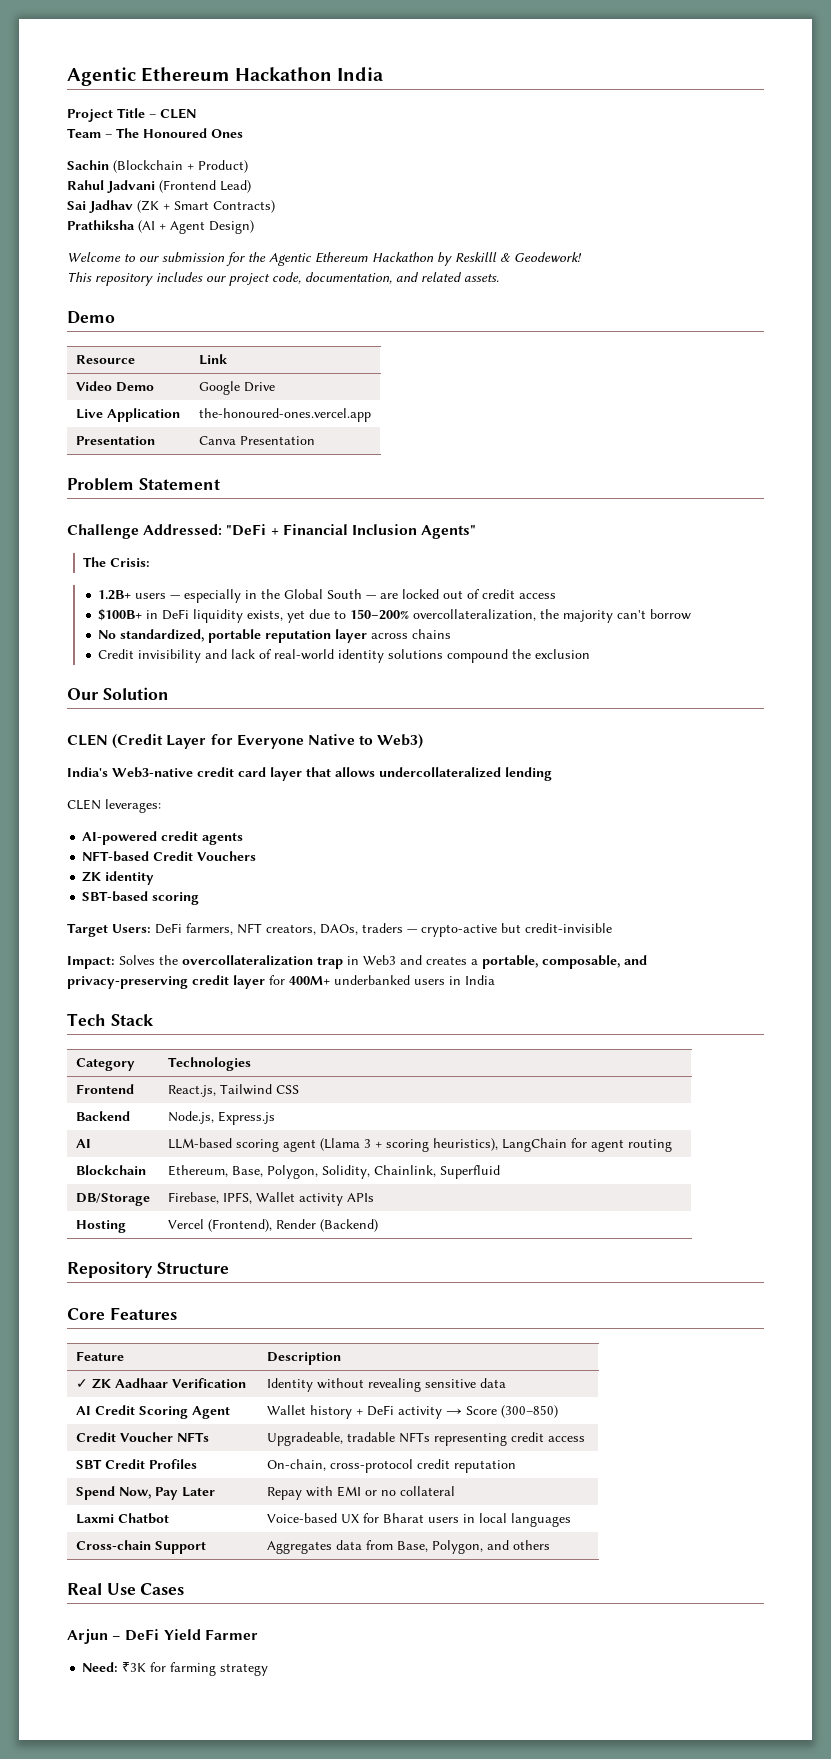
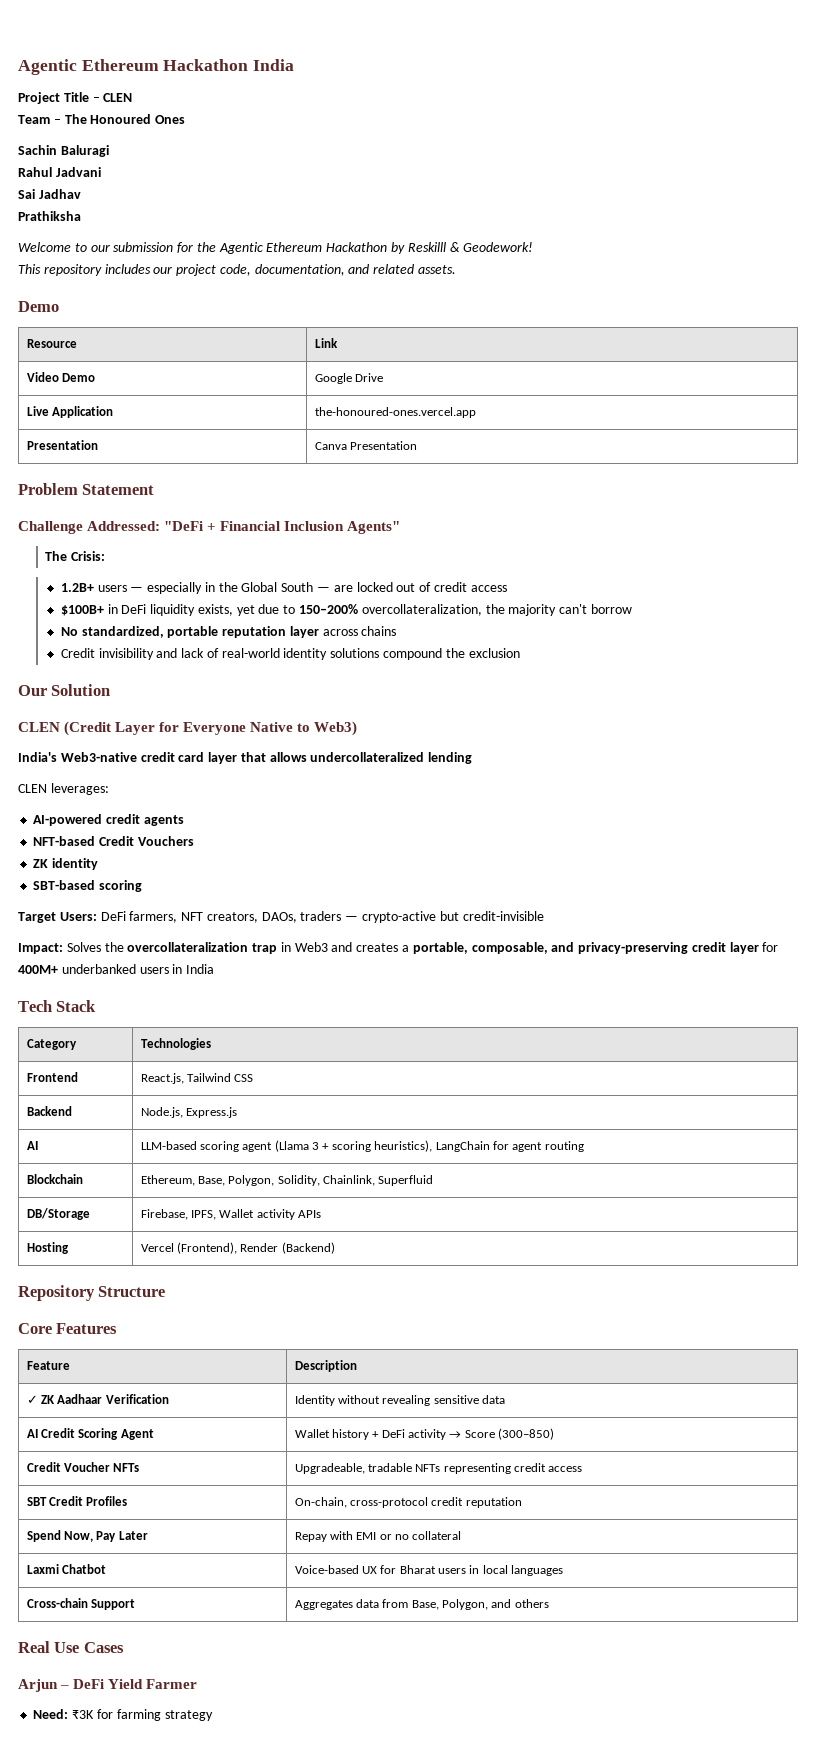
[113,160,248,173] (Blockchain + Product) -> [60,145,109,157] Baluragi
[159,180,251,193] (Frontend Lead) -> (101, 172) none
[137,200,275,213] [67,220,254,234] (ZK + Smart Contracts) // Prathiksha (AI + Agent Design) -> [18,211,81,221] // Prathiksha

